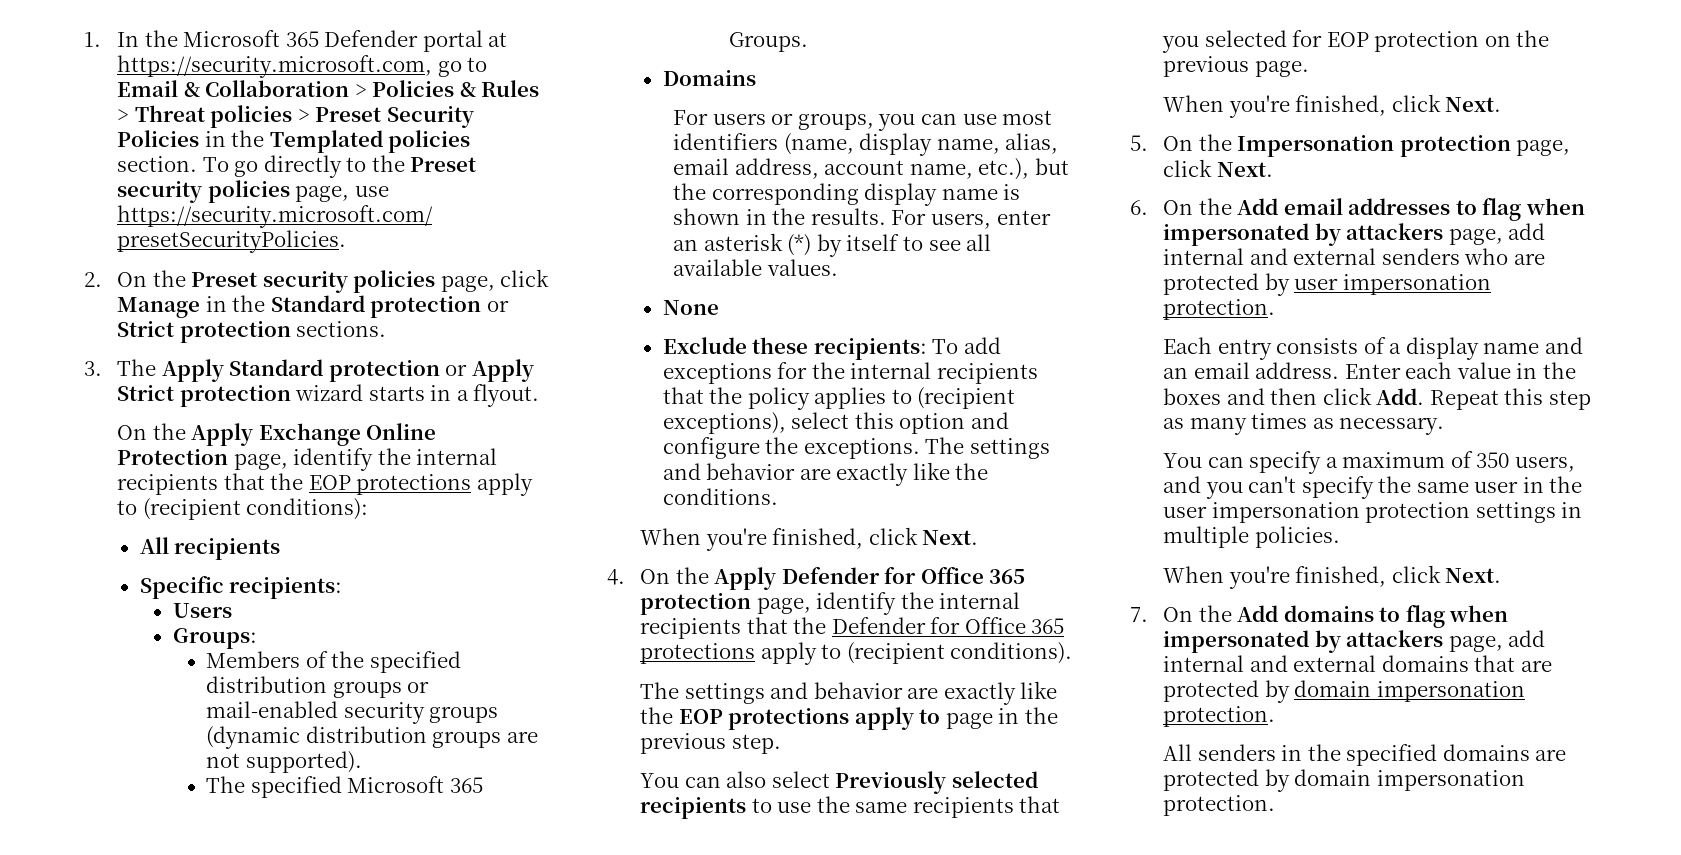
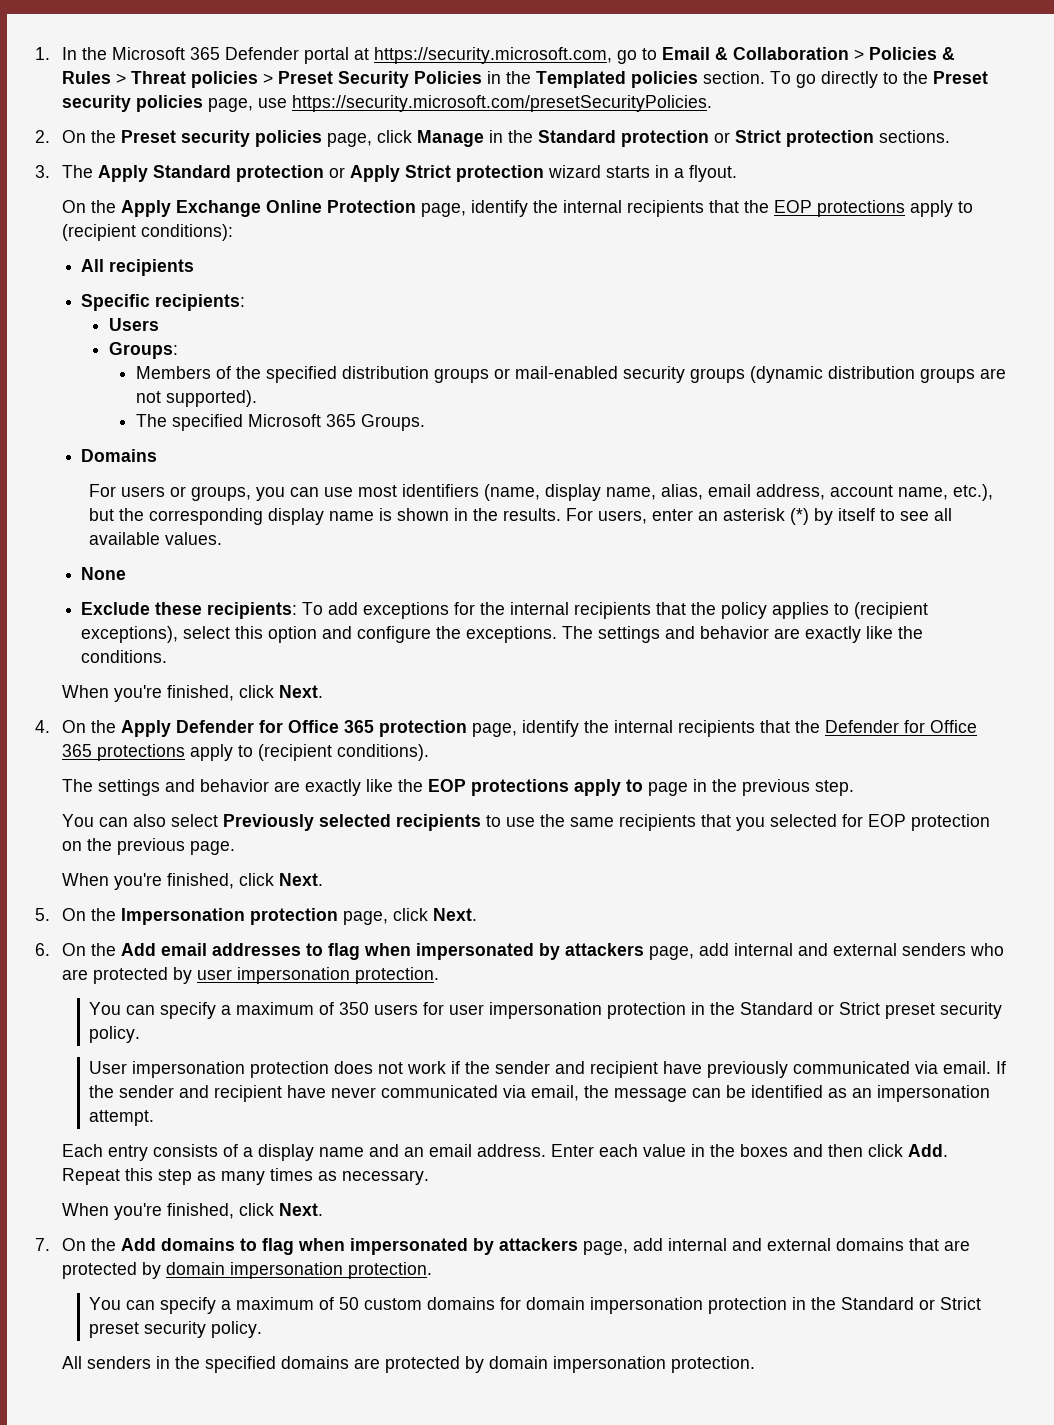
(1276, 309) none -> [89,1002,1003,1019] [89,1026,141,1043] [89,1061,1007,1078] [89,1085,991,1102] [89,1110,155,1126] // You can specify a maximum of 350 users for user impersonation protection in the Standard or Strict preset security policy. // User impersonation protection does not work if the sender and recipient have previously communicated via email. If the sender and recipient have never communicated via email, the message can be identified as an impersonation attempt.
[1163,451,1575,474] [1163,476,1583,499] [1163,502,1583,523] [1163,526,1340,548] // You can specify a maximum of 350 users, and you can't specify the same user in the user impersonation protection settings in multiple policies. -> (430, 1177) none
(1276, 716) none -> [89,1297,982,1314] [89,1321,263,1338] // You can specify a maximum of 50 custom domains for domain impersonation protection in the Standard or Strict preset security policy.

